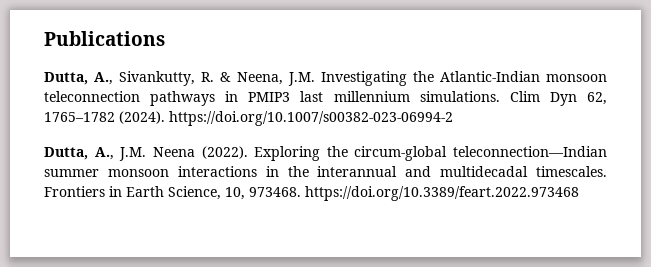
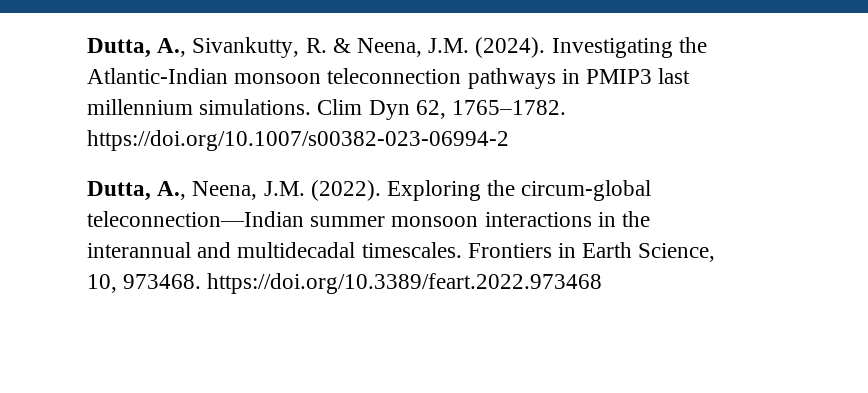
[44,31,165,46] Publications // -> (87, 48) none
(315, 79) none -> [475,37,546,58] (2024).
[44,111,165,124] 1765–1782 (2024). -> [452,100,567,115] 1765–1782.
[119,147,195,161] J.M. Neena -> [192,181,305,200] Neena, J.M.

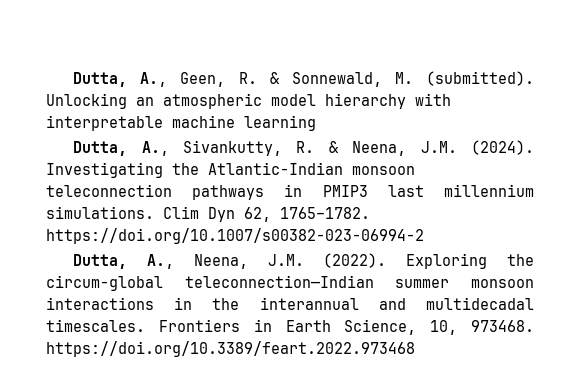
[87,38,187,58] Dutta, A., -> [73,71,534,87] [46,93,451,109] [46,115,316,131] [73,141,169,156] Dutta, A., Geen, R. & Sonnewald, M. (submitted). Unlocking an atmospheric model hierarchy with interpretable machine learning // Dutta, A.,

